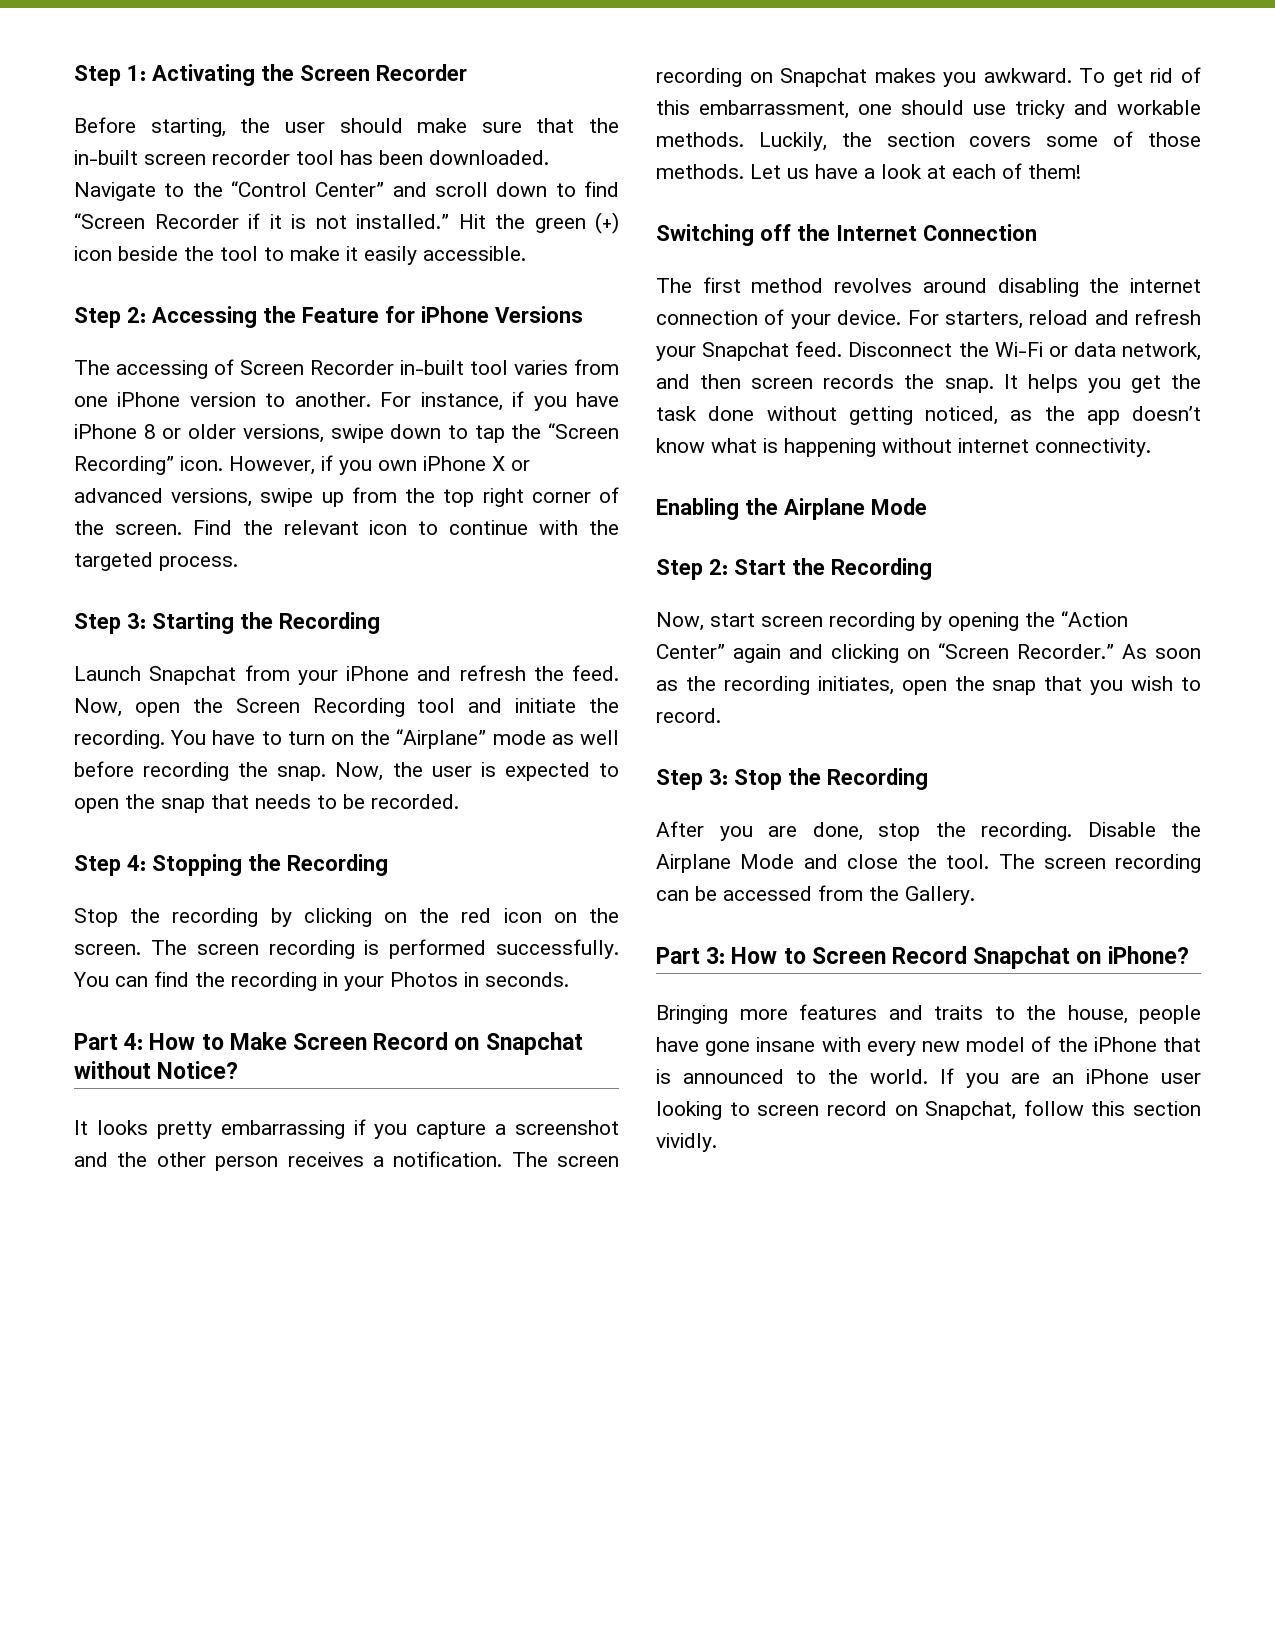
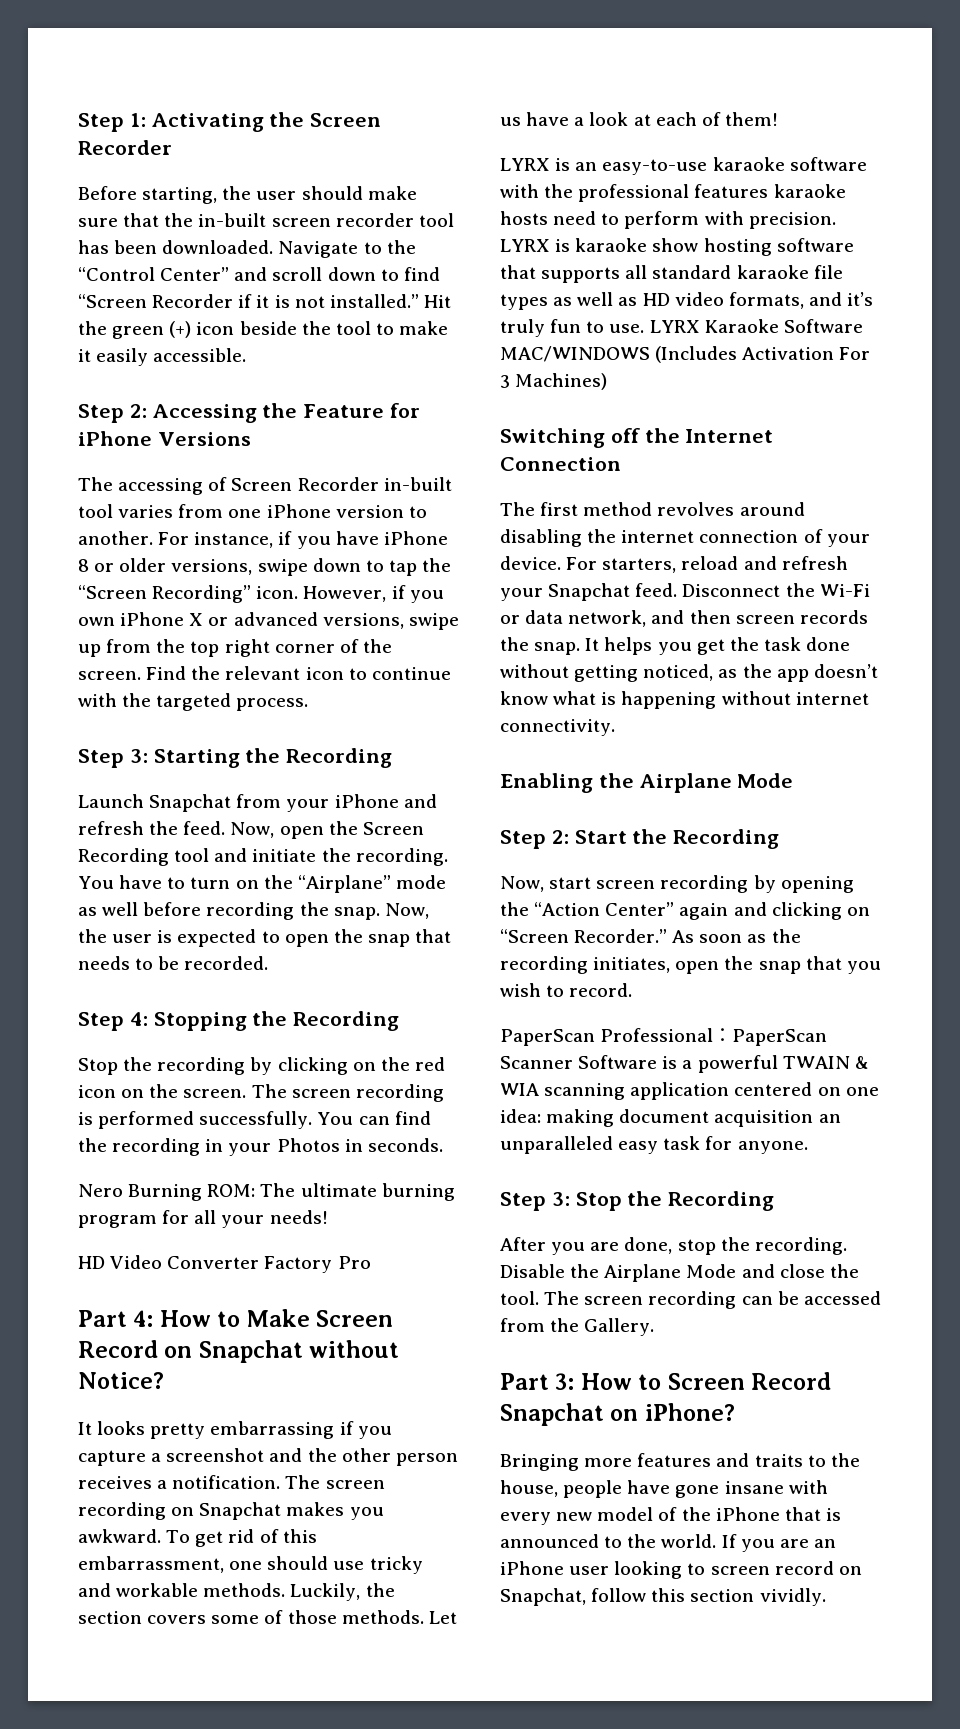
(569, 979) none -> [78,1183,455,1201] [78,1210,328,1228] [78,1255,371,1273] // Nero Burning ROM: The ultimate burning program for all your needs! // HD Video Converter Factory Pro
(1081, 171) none -> [500,157,867,175] [500,184,846,202] [500,211,836,229] [500,238,854,256] [500,265,843,283] [500,292,874,310] [500,319,863,337] [500,346,871,363] [500,373,608,390] // LYRX is an easy-to-use karaoke software with the professional features karaoke hosts need to perform with precision. LYRX is karaoke show hosting software that supports all standard karaoke file types as well as HD video formats, and it’s truly fun to use. LYRX Karaoke Software MAC/WINDOWS (Includes Activation For 3 Machines)
(721, 715) none -> [500,1028,828,1046] [500,1055,869,1073] [500,1082,879,1100] [500,1109,841,1127] [500,1136,808,1154] // PaperScan Professional：PaperScan Scanner Software is a powerful TWAIN & WIA scanning application centered on one idea: making document acquisition an unparalleled easy task for anyone.

